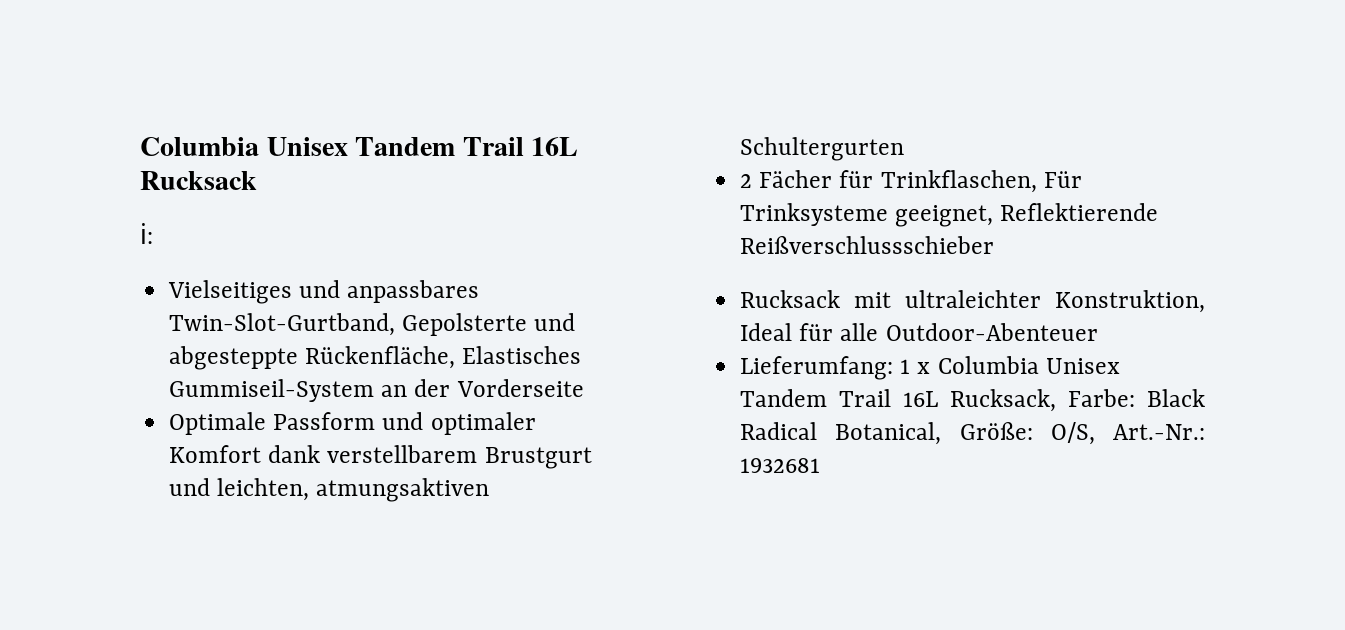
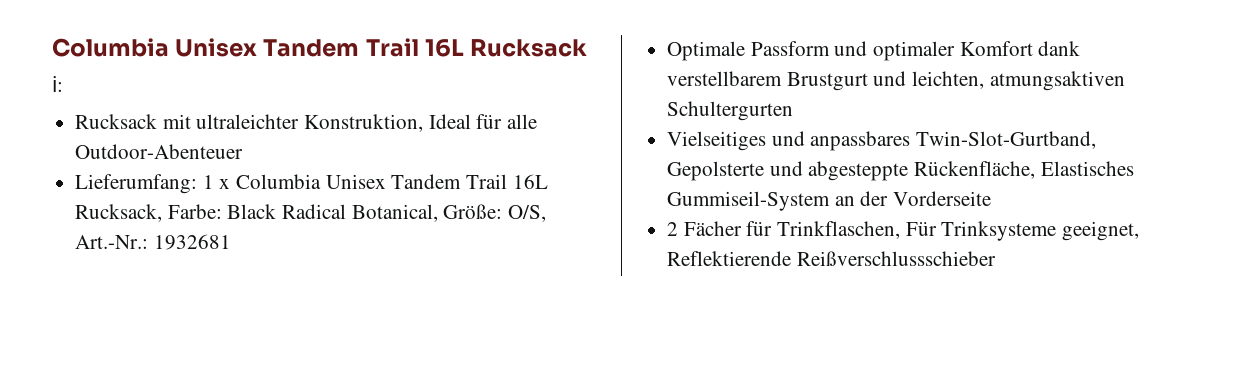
[168,280,480,304] [169,313,576,336] [169,346,582,370] [169,379,584,402] [169,412,536,435] [169,445,592,469] [169,478,490,502] [740,137,905,161] [740,170,1082,193] [740,203,1159,227] [740,236,995,254] // Vielseitiges und anpassbares Twin-Slot-Gurtband, Gepolsterte und abgesteppte Rückenfläche, Elastisches Gummiseil-System an der Vorderseite // Optimale Passform und optimaler Komfort dank verstellbarem Brustgurt und leichten, atmungsaktiven Schultergurten // 2 Fächer für Trinkflaschen, Für Trinksysteme geeignet, Reflektierende Reißverschlussschieber -> (63, 84) none
(821, 465) none -> [667,41,1081,61] [667,71,1125,91] [667,101,794,121] [667,131,1097,151] [667,161,1134,181] [667,191,992,211] [667,221,1140,241] [667,251,996,266] // Optimale Passform und optimaler Komfort dank verstellbarem Brustgurt und leichten, atmungsaktiven Schultergurten // Vielseitiges und anpassbares Twin-Slot-Gurtband, Gepolsterte und abgesteppte Rückenfläche, Elastisches Gummiseil-System an der Vorderseite // 2 Fächer für Trinkflaschen, Für Trinksysteme geeignet, Reflektierende Reißverschlussschieber

